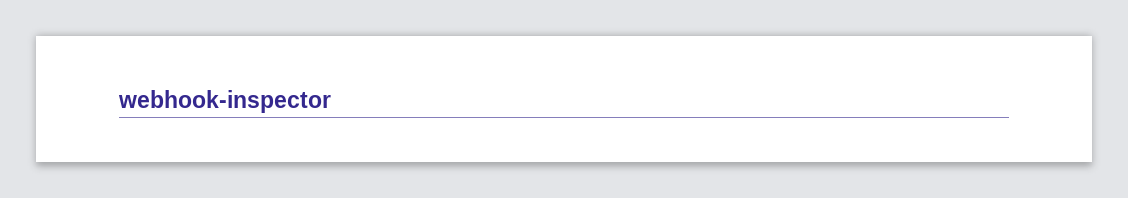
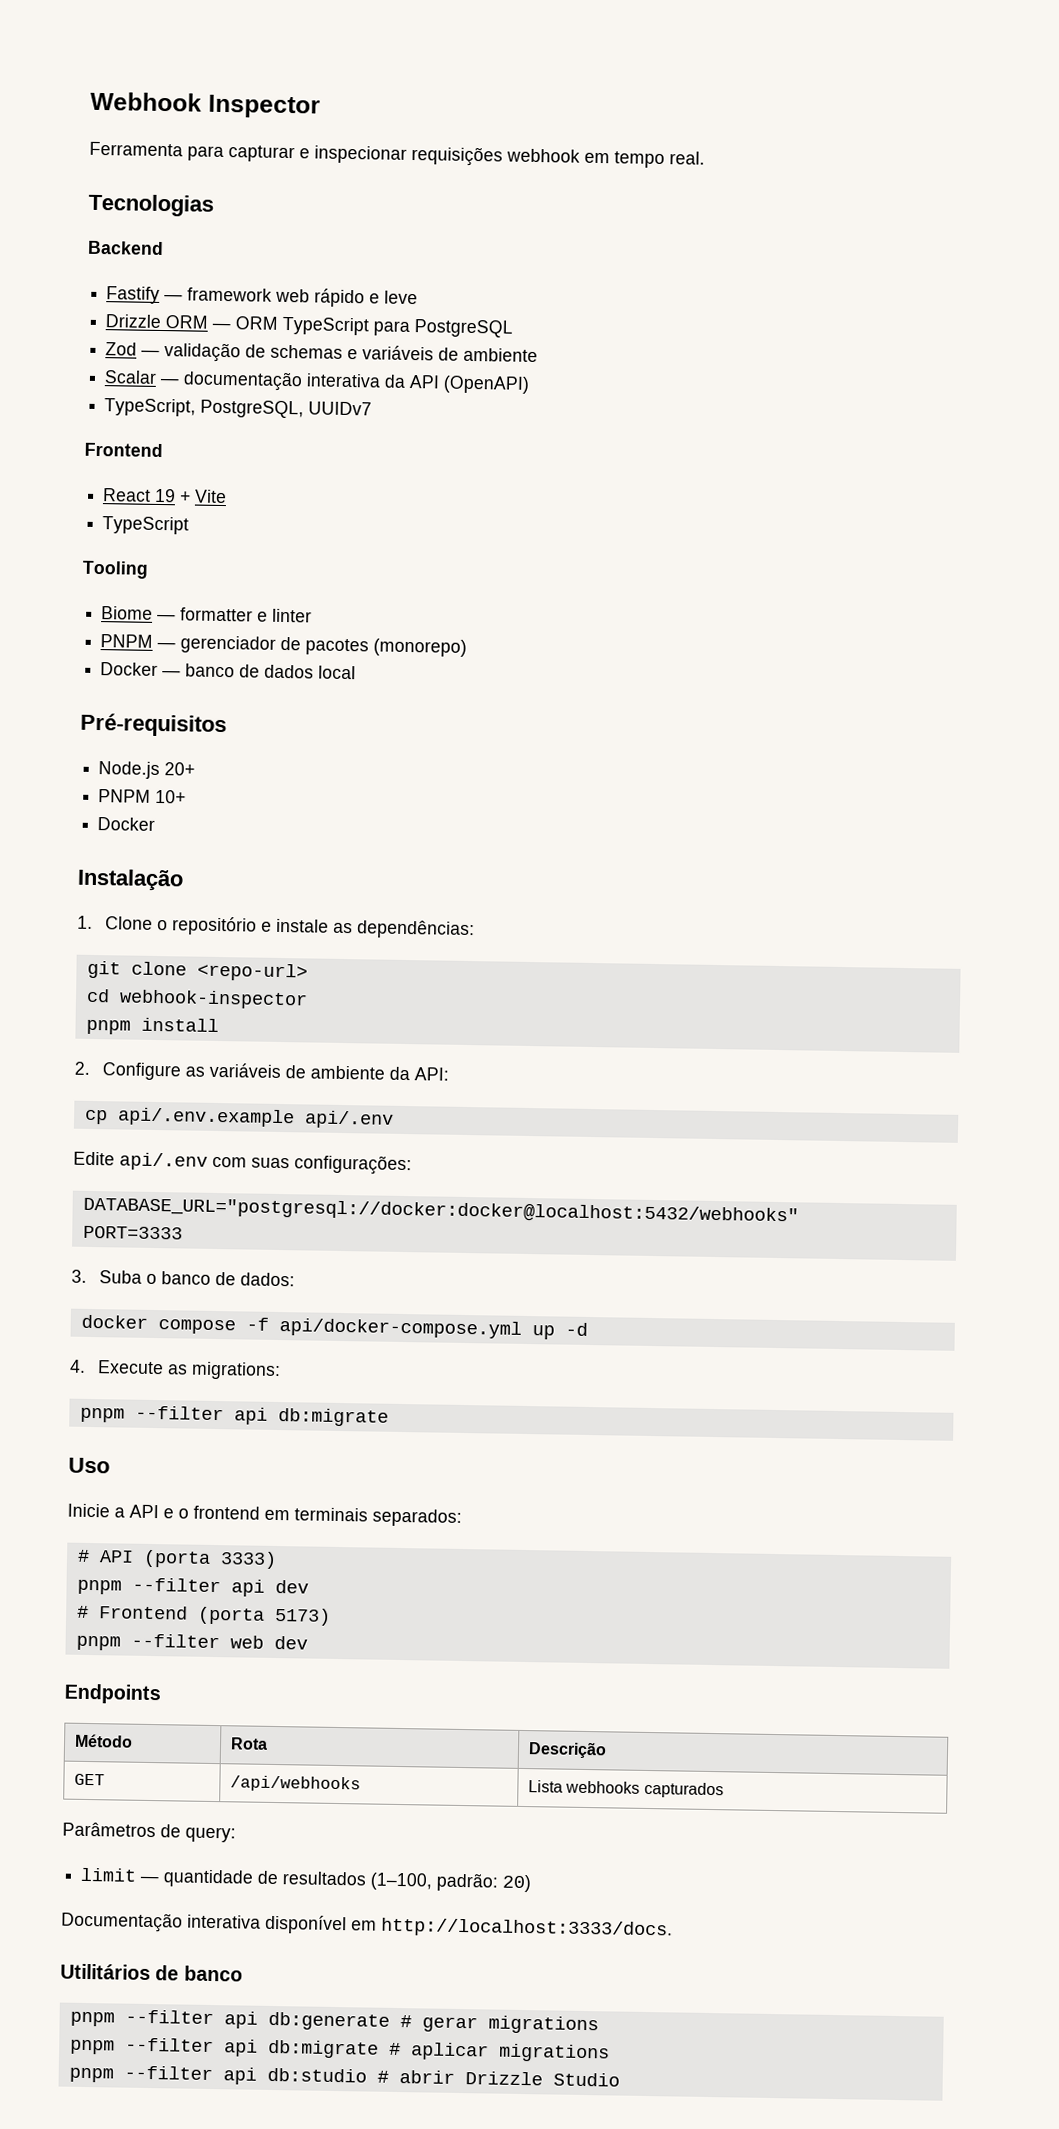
[118,90,331,113] webhook-inspector -> [90,91,321,119] [89,141,705,169] [88,193,214,217] [87,240,164,256] [106,286,419,308] [105,314,514,338] [105,342,539,363] [104,370,531,394] [104,398,373,419] [84,442,163,458] [102,488,228,504] [102,516,190,535] [82,560,149,579] [101,606,313,623] [100,634,468,657] [100,662,357,680] [80,712,227,738] [98,761,196,780] [98,789,187,804] [97,817,156,831] [77,868,184,892] [77,915,475,940] [86,960,308,982] [85,988,308,1010] [85,1017,219,1035] [74,1061,449,1081] [83,1107,394,1129] [73,1151,412,1176] [82,1196,799,1226] [82,1225,183,1240] [71,1269,295,1287] [80,1314,588,1340] [69,1359,281,1381] [79,1405,389,1427] [68,1457,110,1474] [67,1503,462,1527] [76,1549,277,1569] [76,1577,309,1597] [76,1605,331,1626] [75,1633,308,1651] [64,1683,161,1705] [74,1733,134,1748] [230,1737,269,1750] [528,1741,608,1759] [74,1773,106,1786] [230,1775,362,1793] [528,1780,724,1799] [62,1821,236,1843] [80,1867,532,1893] [61,1911,673,1940] [60,1963,243,1982] [69,2009,599,2035] [69,2037,610,2063] [68,2065,620,2087] Webhook Inspector // Ferramenta para capturar e inspecionar requisições webhook em tempo real. // Tecnologias // Backend // Fastify — framework web rápido e leve // Drizzle ORM — ORM TypeScript para PostgreSQL // Zod — validação de schemas e variáveis de ambiente // Scalar — documentação interativa da API (OpenAPI) // TypeScript, PostgreSQL, UUIDv7 // Frontend // React 19 + Vite // TypeScript // Tooling // Biome — formatter e linter // PNPM — gerenciador de pacotes (monorepo) // Docker — banco de dados local // Pré-requisitos // Node.js 20+ // PNPM 10+ // Docker // Instalação // 1. Clone o repositório e instale as dependências: // git clone <repo-url> // cd webhook-inspector // pnpm install // 2. Configure as variáveis de ambiente da API: // cp api/.env.example api/.env // Edite api/.env com suas configurações: // DATABASE_URL="postgresql://docker:docker@localhost:5432/webhooks" // PORT=3333 // 3. Suba o banco de dados: // docker compose -f api/docker-compose.yml up -d // 4. Execute as migrations: // pnpm --filter api db:migrate // Uso // Inicie a API e o frontend em terminais separados: // # API (porta 3333) // pnpm --filter api dev // # Frontend (porta 5173) // pnpm --filter web dev // Endpoints // Método | Rota | Descrição // GET | /api/webhooks | Lista webhooks capturados // Parâmetros de query: // limit — quantidade de resultados (1–100, padrão: 20) // Documentação interativa disponível em http://localhost:3333/docs. // Utilitários de banco // pnpm --filter api db:generate # gerar migrations // pnpm --filter api db:migrate # aplicar migrations // pnpm --filter api db:studio # abrir Drizzle Studio

